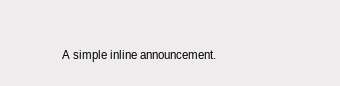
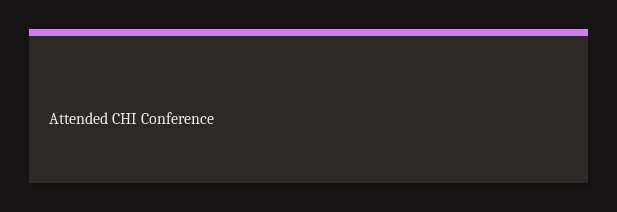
[62,50,217,62] A simple inline announcement. -> [49,112,214,124] Attended CHI Conference

